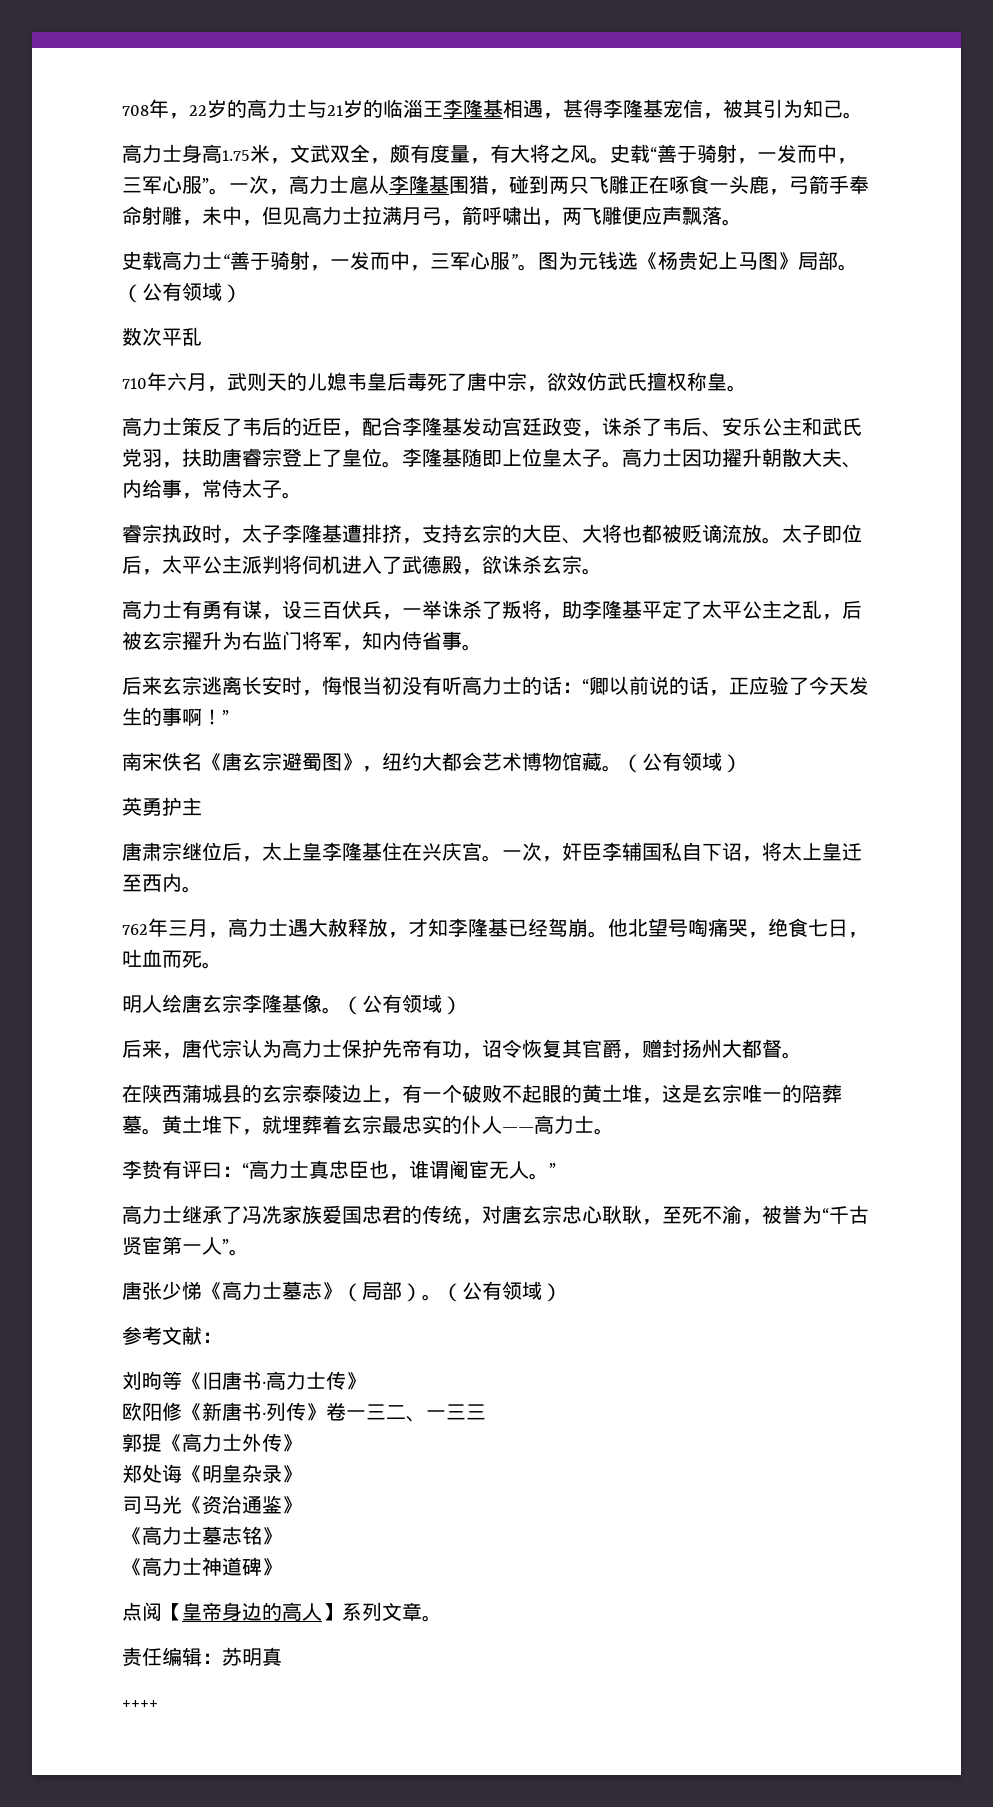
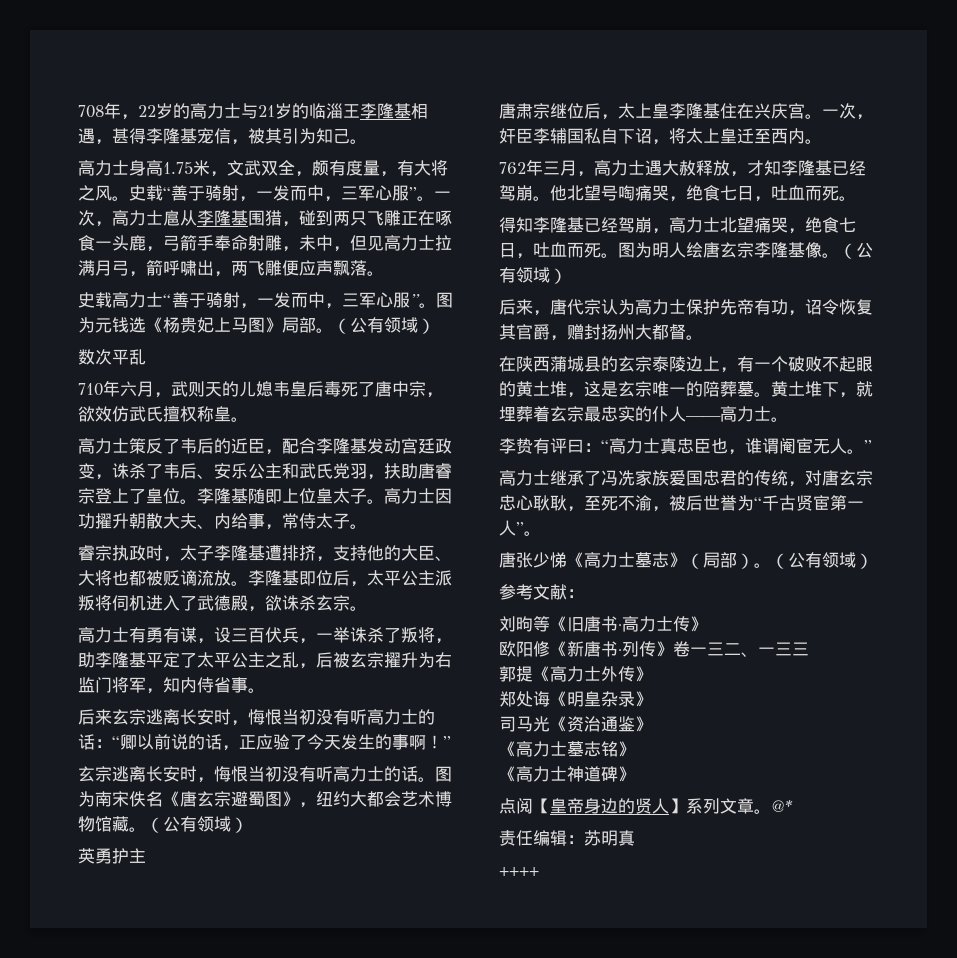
[462,524,502,543] 玄宗 -> [367,545,384,561] 他
[782,524,822,543] 太子 -> [248,570,299,586] 李隆基
[262,555,282,574] 判 -> [78,595,95,611] 叛
(229, 717) none -> [78,766,452,783] [78,791,95,807] 玄宗逃离长安时，悔恨当初没有听高力士的话。图为
(222, 965) none -> [499,217,856,234] [499,242,652,259] 得知李隆基已经驾崩，高力士北望痛哭，绝食七日，吐血而死。图为
(782, 1214) none -> [686,495,720,511] 后世
[282,1602,302,1621] 高 -> [635,798,652,814] 贤
(442, 1618) none -> [771,800,793,812] @*

